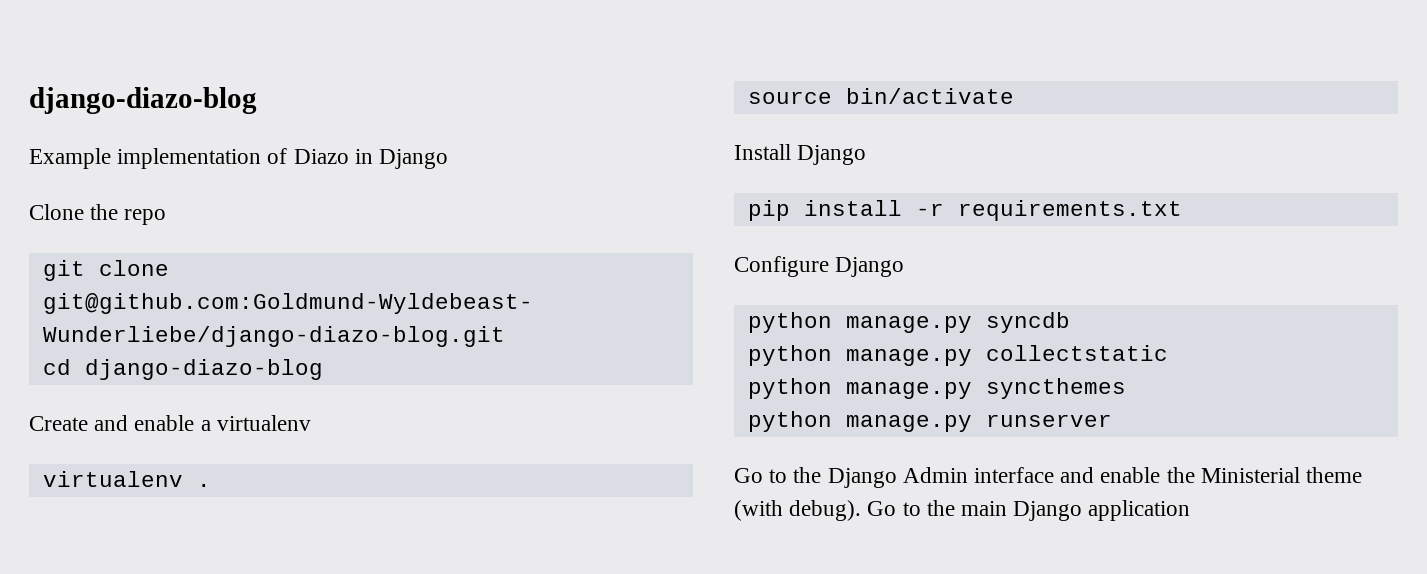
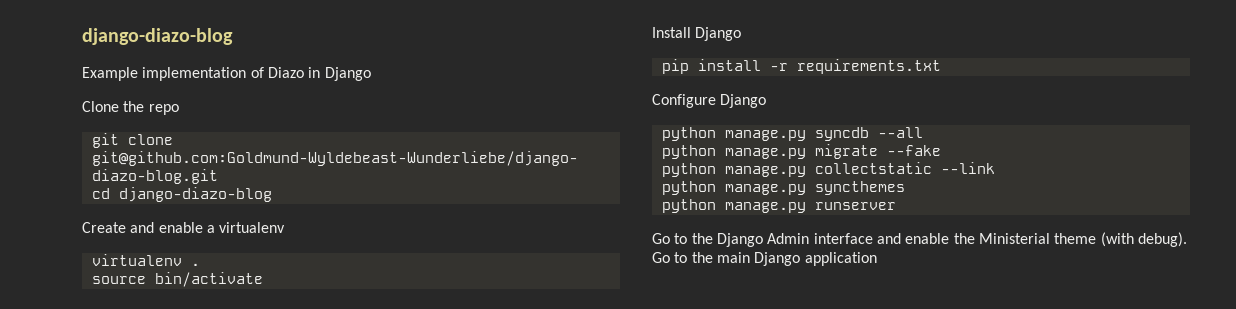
(1070, 322) none -> [877,127,923,138] [661,144,941,159] --all // python manage.py migrate --fake
(1168, 353) none -> [940,162,995,174] --link

